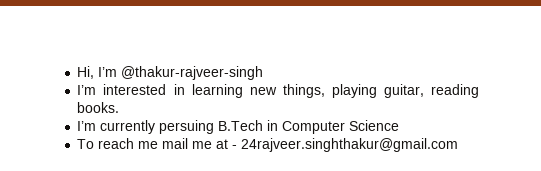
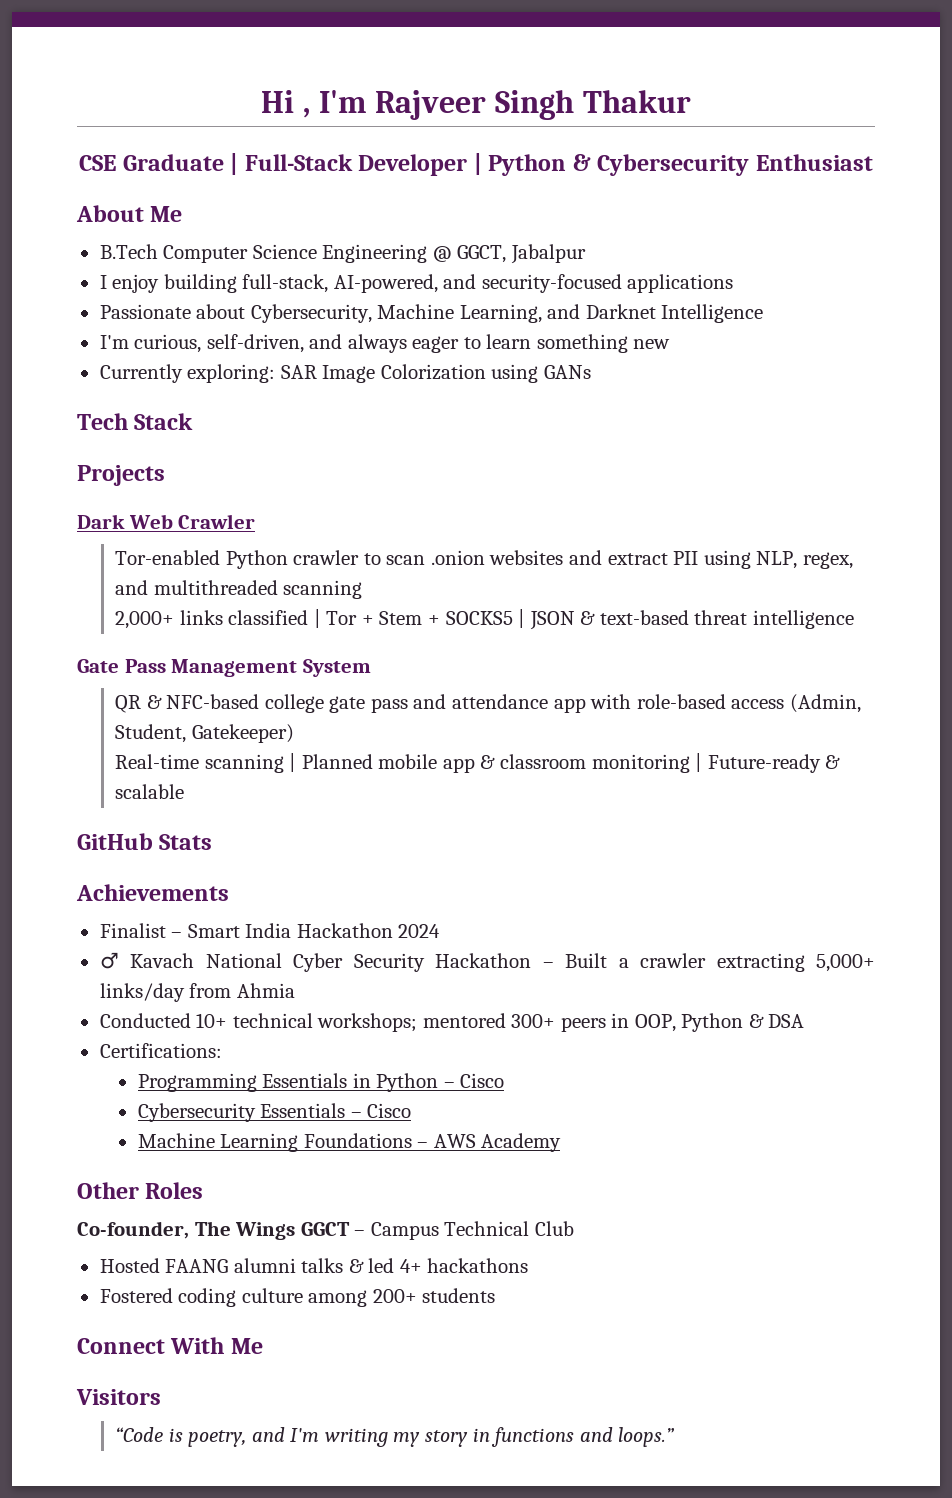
[77,66,264,80] [77,84,479,98] [77,102,120,113] [77,120,400,134] [77,138,459,152] Hi, I’m @thakur-rajveer-singh // I’m interested in learning new things, playing guitar, reading books. // I’m currently persuing B.Tech in Computer Science // To reach me mail me at - 24rajveer.singhthakur@gmail.com -> [261,90,691,120] [79,153,873,176] [76,205,183,222] [99,244,586,264] [99,274,734,293] [99,304,764,323] [99,334,671,353] [99,364,591,383] [77,413,194,430] [77,465,165,486] [77,514,256,529] [115,550,853,569] [115,580,363,599] [115,609,854,630] [77,659,371,677] [115,694,861,713] [115,724,294,743] [115,753,841,773] [115,784,185,799] [77,833,213,850] [76,884,229,901] [99,923,441,938] [99,952,875,972] [99,983,295,1002] [99,1013,805,1032] [99,1043,222,1058] [137,1073,505,1092] [137,1103,412,1122] [137,1133,562,1152] [77,1182,204,1199] [77,1221,574,1240] [99,1258,529,1273] [99,1288,496,1307] [77,1337,263,1354] [76,1389,161,1405] [115,1427,676,1447] Hi , I'm Rajveer Singh Thakur // CSE Graduate | Full-Stack Developer | Python & Cybersecurity Enthusiast // About Me // B.Tech Computer Science Engineering @ GGCT, Jabalpur // I enjoy building full-stack, AI-powered, and security-focused applications // Passionate about Cybersecurity, Machine Learning, and Darknet Intelligence // I'm curious, self-driven, and always eager to learn something new // Currently exploring: SAR Image Colorization using GANs // Tech Stack // Projects // Dark Web Crawler // Tor-enabled Python crawler to scan .onion websites and extract PII using NLP, regex, and multithreaded scanning // 2,000+ links classified | Tor + Stem + SOCKS5 | JSON & text-based threat intelligence // Gate Pass Management System // QR & NFC-based college gate pass and attendance app with role-based access (Admin, Student, Gatekeeper) // Real-time scanning | Planned mobile app & classroom monitoring | Future-ready & scalable // GitHub Stats // Achievements // Finalist – Smart India Hackathon 2024 // ♂ Kavach National Cyber Security Hackathon – Built a crawler extracting 5,000+ links/day from Ahmia // Conducted 10+ technical workshops; mentored 300+ peers in OOP, Python & DSA // Certifications: // Programming Essentials in Python – Cisco // Cybersecurity Essentials – Cisco // Machine Learning Foundations – AWS Academy // Other Roles // Co-founder, The Wings GGCT – Campus Technical Club // Hosted FAANG alumni talks & led 4+ hackathons // Fostered coding culture among 200+ students // Connect With Me // Visitors // “Code is poetry, and I'm writing my story in functions and loops.”

